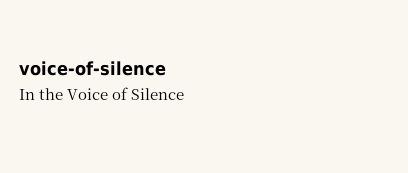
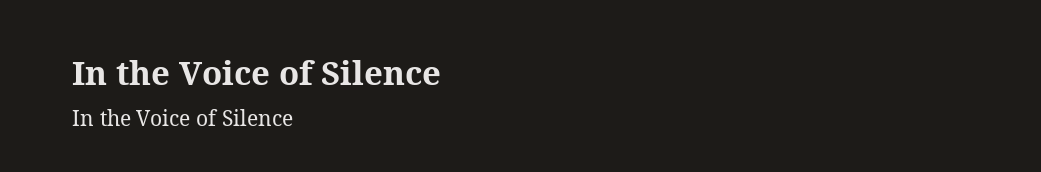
[19,61,166,76] voice-of-silence -> [72,60,441,85] In the Voice of Silence

